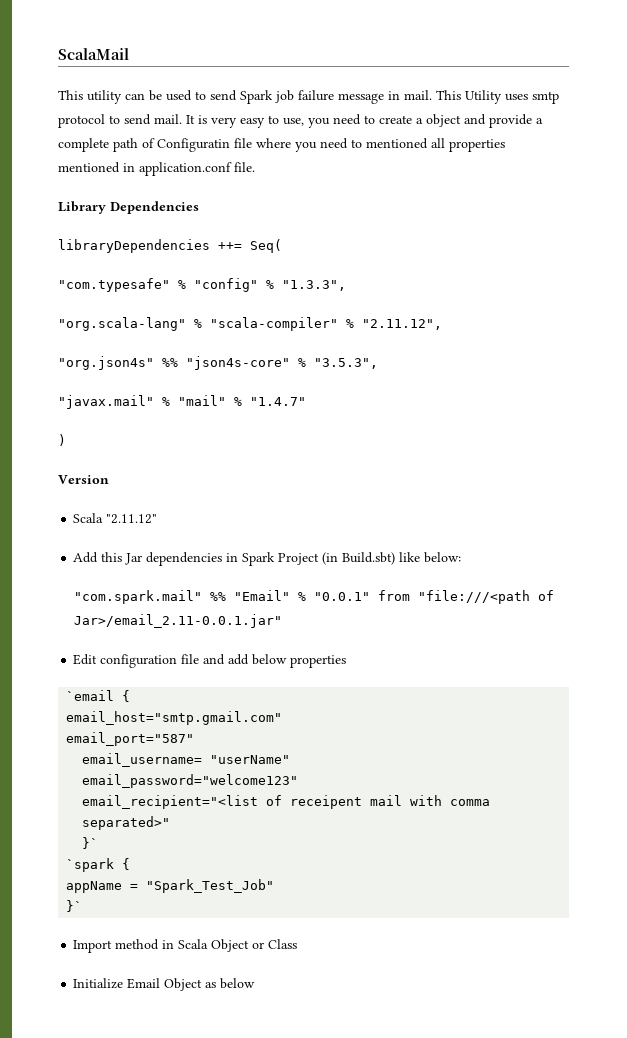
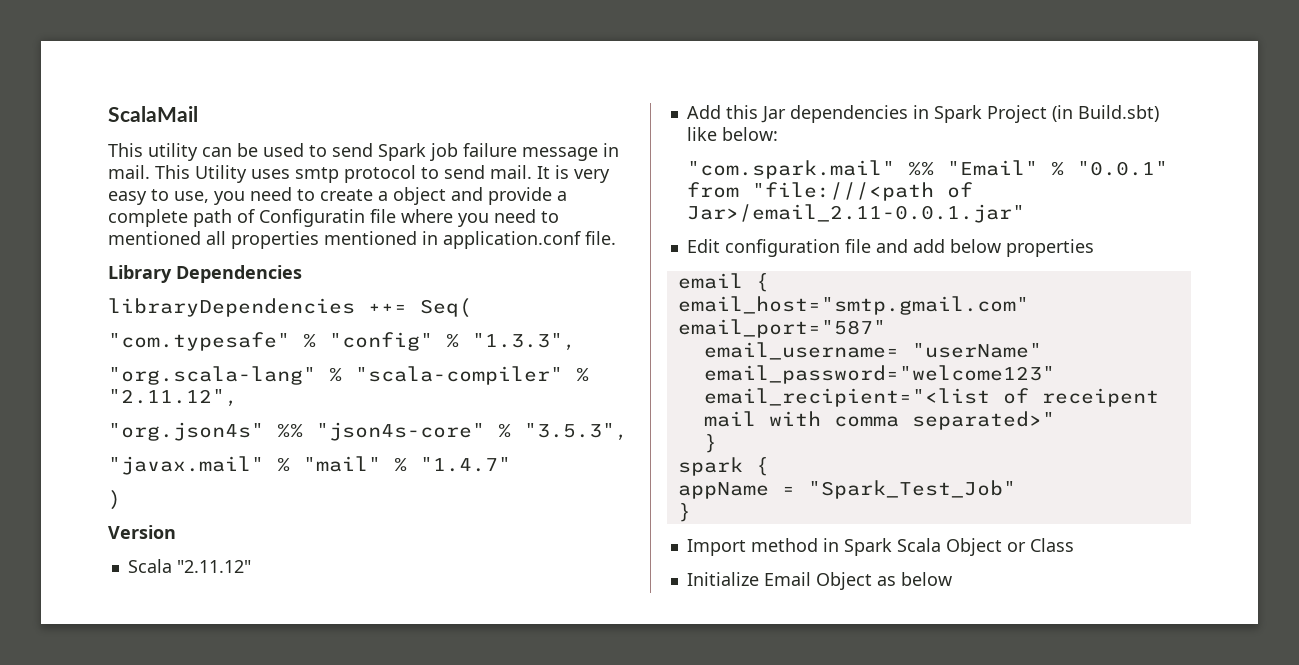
[66,690,115,701] `email -> [677,273,743,289] email
[82,837,99,849] [66,858,115,872] }` // `spark -> [703,434,717,453] [677,457,743,476] } // spark
[66,900,83,912] }` -> [677,503,691,522] }
(175, 944) none -> [843,538,892,556] Spark

